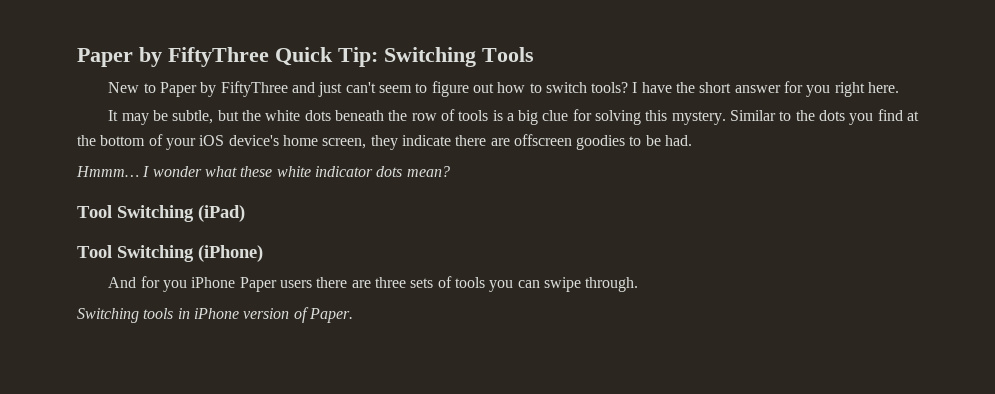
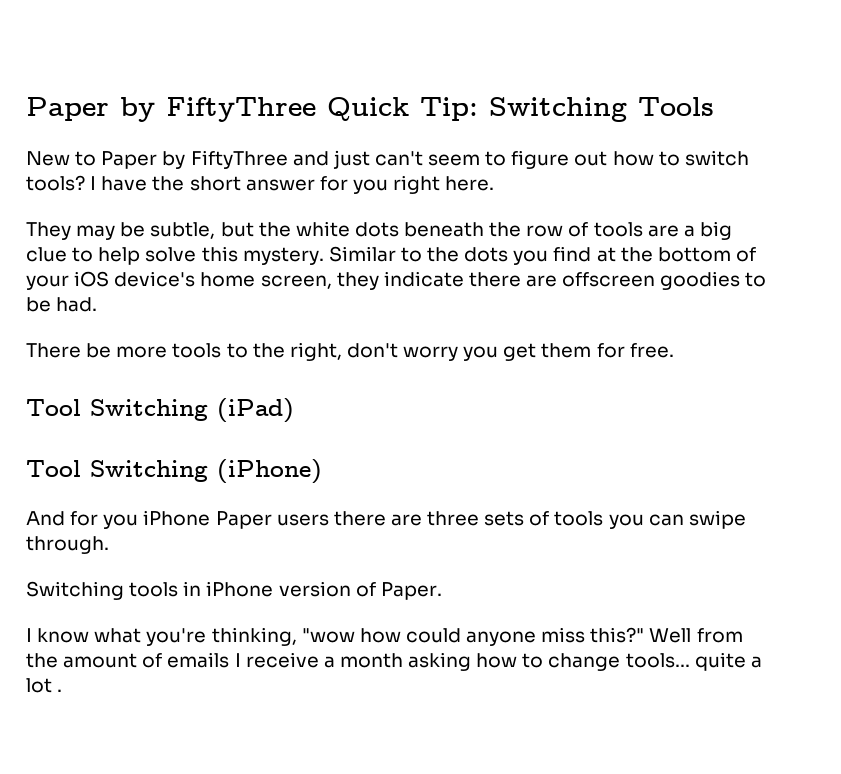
[108,110,119,121] It -> [26,222,71,240] They
[492,110,503,121] is -> [647,225,679,237] are
[572,109,642,125] for solving -> [72,247,197,265] to help solve
[76,166,450,177] Hmmm… I wonder what these white indicator dots mean? -> [26,342,674,361] There be more tools to the right, don't worry you get them for free.
(353, 315) none -> [26,627,743,646] [26,652,762,671] [26,678,63,693] // I know what you're thinking, "wow how could anyone miss this?" Well from the amount of emails I receive a month asking how to change tools... quite a lot .

